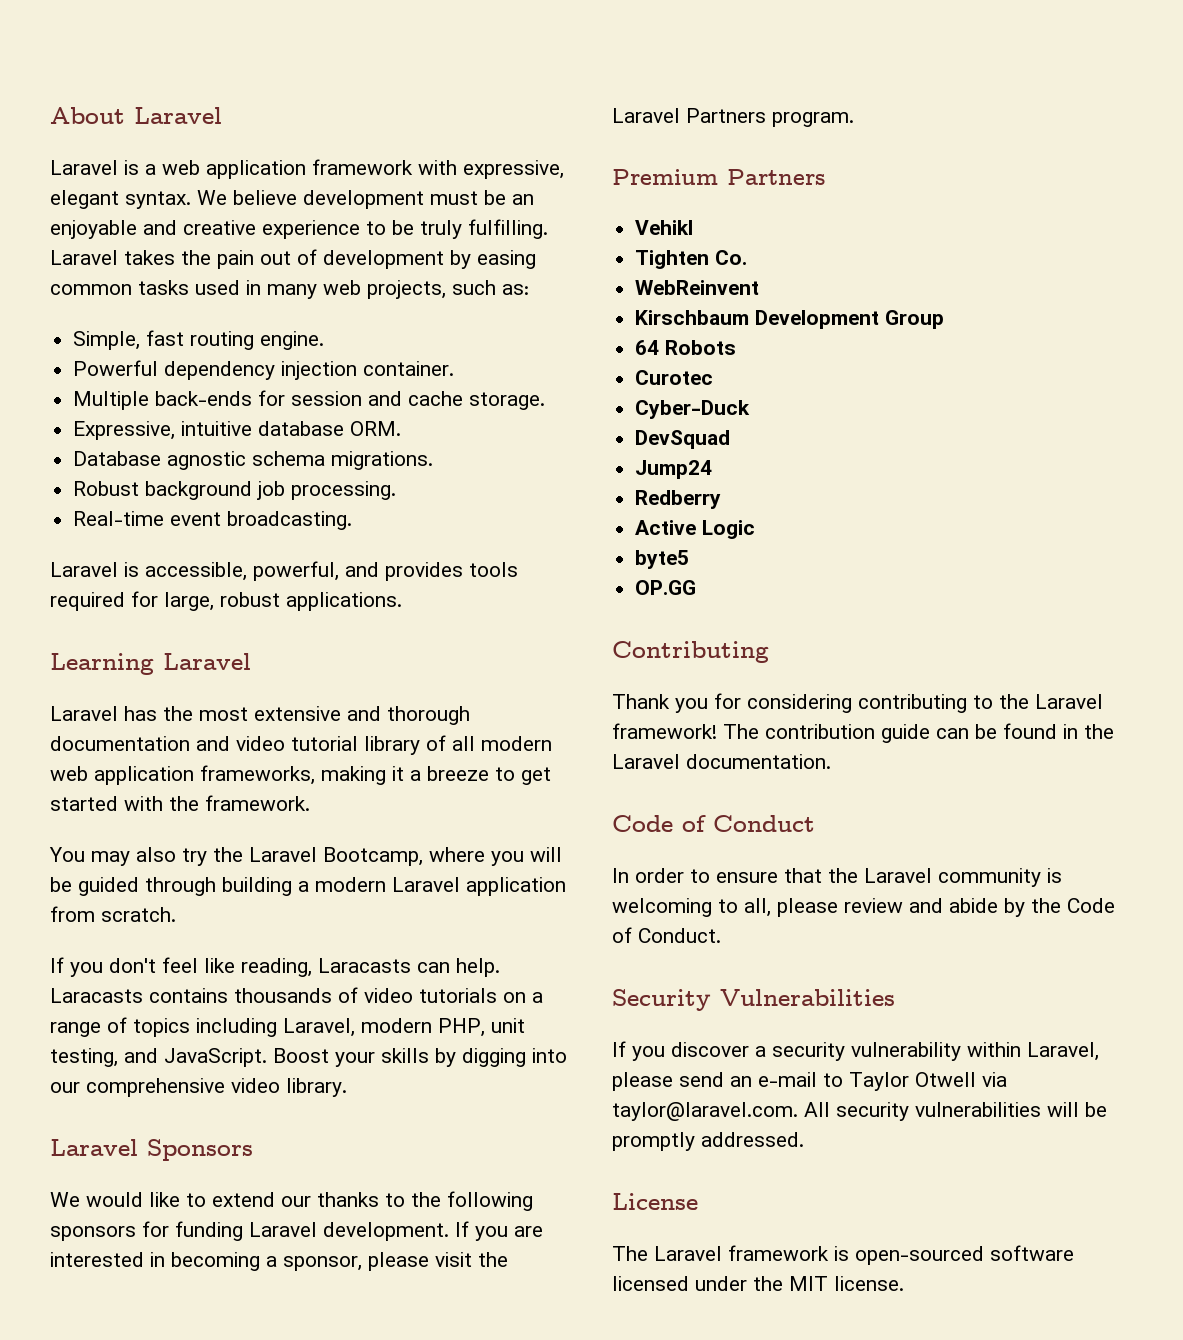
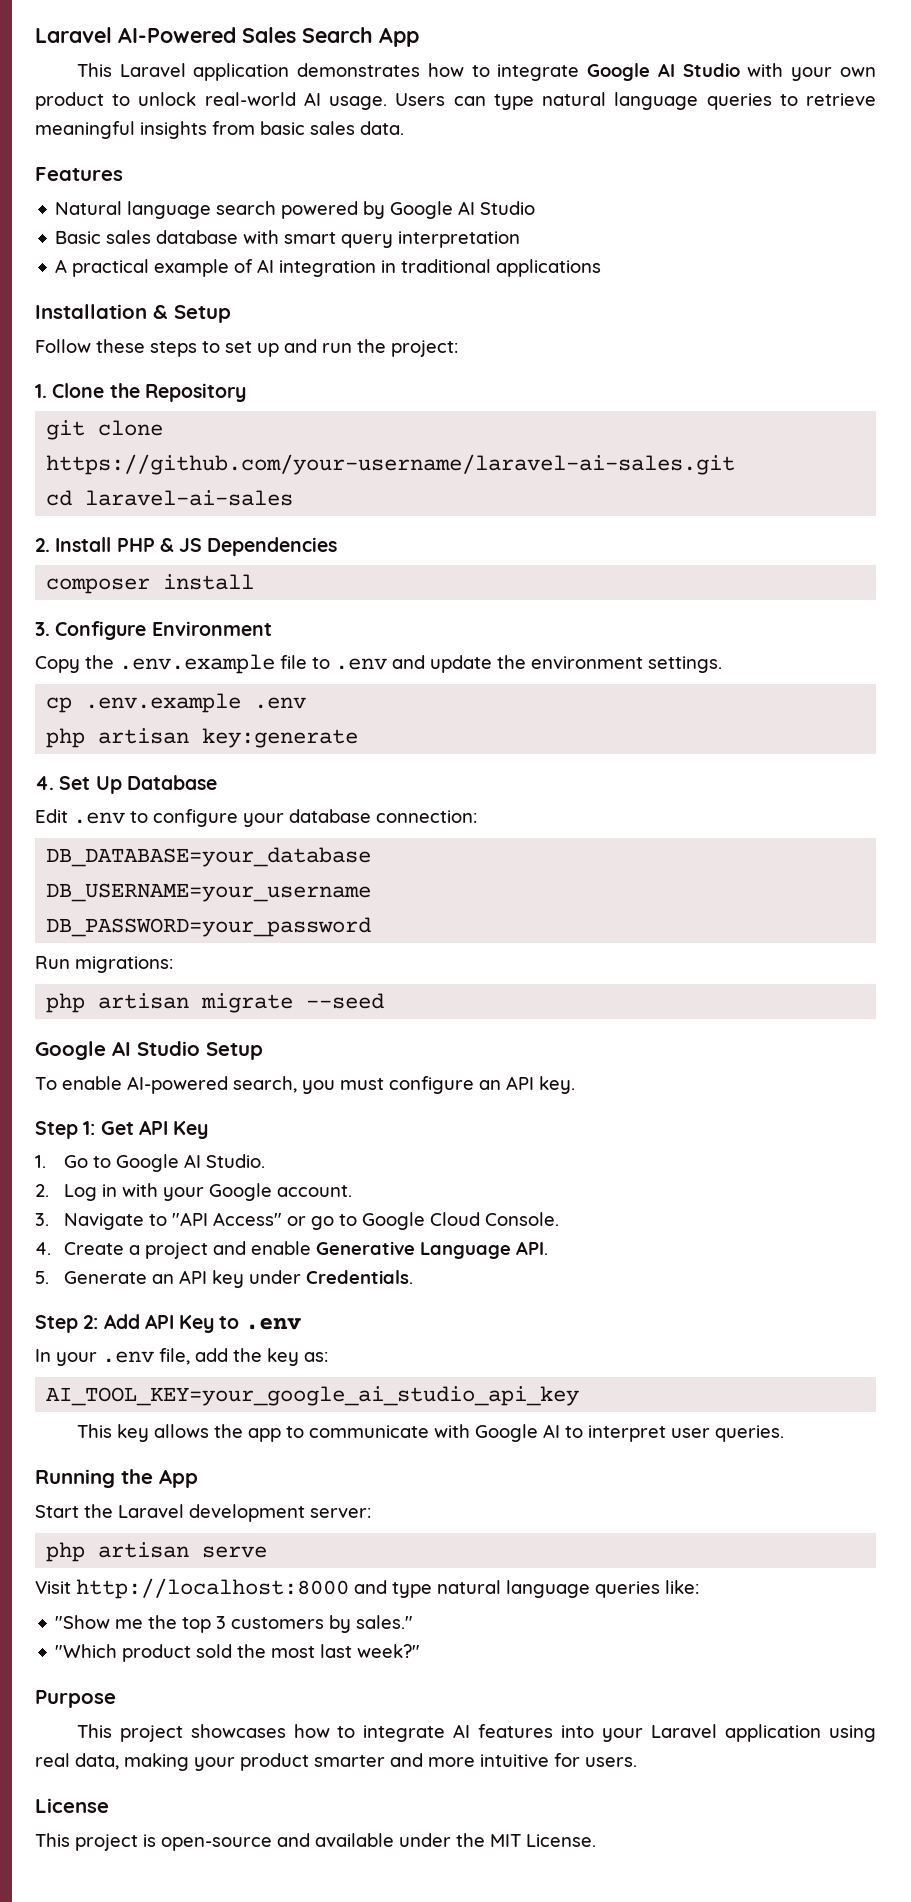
[50,107,222,124] [50,159,564,179] [50,190,534,209] [50,219,548,239] [50,249,536,269] [50,280,529,299] [73,330,325,350] [73,360,455,380] [73,390,546,410] [73,421,402,440] [73,451,434,470] [73,481,397,500] [73,511,353,530] [50,561,518,581] [50,591,402,611] [50,653,251,675] [50,706,470,725] [50,735,552,755] [50,765,551,785] [50,795,310,811] [49,847,562,866] [50,877,566,896] [50,906,176,922] [50,957,500,977] [50,987,543,1003] [50,1017,525,1037] [50,1048,567,1067] [50,1078,347,1097] [50,1139,253,1161] [50,1191,533,1211] [50,1221,543,1241] [50,1252,508,1271] [612,108,854,127] [612,169,825,185] [635,220,694,235] [635,250,748,269] [635,280,760,295] [635,310,945,329] [635,340,737,355] [635,370,714,385] [635,400,751,419] [635,430,731,449] [635,460,713,479] [635,490,722,509] [635,520,756,539] [635,550,690,569] [635,580,697,595] [612,641,769,663] [612,693,1103,713] [612,723,1114,743] [612,754,831,769] [612,815,815,832] [612,868,1062,887] [612,898,1115,917] [612,927,721,943] [612,989,895,1011] [612,1041,1099,1061] [612,1072,1007,1091] [612,1102,1107,1121] [612,1132,804,1151] [612,1193,698,1210] [612,1245,1074,1265] [612,1276,689,1291] About Laravel // Laravel is a web application framework with expressive, elegant syntax. We believe development must be an enjoyable and creative experience to be truly fulfilling. Laravel takes the pain out of development by easing common tasks used in many web projects, such as: // Simple, fast routing engine. // Powerful dependency injection container. // Multiple back-ends for session and cache storage. // Expressive, intuitive database ORM. // Database agnostic schema migrations. // Robust background job processing. // Real-time event broadcasting. // Laravel is accessible, powerful, and provides tools required for large, robust applications. // Learning Laravel // Laravel has the most extensive and thorough documentation and video tutorial library of all modern web application frameworks, making it a breeze to get started with the framework. // You may also try the Laravel Bootcamp, where you will be guided through building a modern Laravel application from scratch. // If you don't feel like reading, Laracasts can help. Laracasts contains thousands of video tutorials on a range of topics including Laravel, modern PHP, unit testing, and JavaScript. Boost your skills by digging into our comprehensive video library. // Laravel Sponsors // We would like to extend our thanks to the following sponsors for funding Laravel development. If you are interested in becoming a sponsor, please visit the Laravel Partners program. // Premium Partners // Vehikl // Tighten Co. // WebReinvent // Kirschbaum Development Group // 64 Robots // Curotec // Cyber-Duck // DevSquad // Jump24 // Redberry // Active Logic // byte5 // OP.GG // Contributing // Thank you for considering contributing to the Laravel framework! The contribution guide can be found in the Laravel documentation. // Code of Conduct // In order to ensure that the Laravel community is welcoming to all, please review and abide by the Code of Conduct. // Security Vulnerabilities // If you discover a security vulnerability within Laravel, please send an e-mail to Taylor Otwell via taylor@laravel.com. All security vulnerabilities will be promptly addressed. // License // The Laravel framework is open-sourced software licensed -> [35,27,419,47] [76,63,876,81] [35,92,877,110] [35,121,404,139] [35,167,123,181] [55,201,536,219] [55,230,521,248] [55,259,602,277] [35,304,231,323] [35,339,458,357] [35,383,246,402] [46,420,164,440] [46,454,736,475] [46,490,294,506] [35,537,338,556] [46,574,255,594] [35,621,272,640] [35,654,722,674] [46,693,307,713] [46,728,359,748] [35,775,217,794] [35,809,477,827] [46,847,372,867] [46,883,372,902] [46,917,372,937] [35,956,173,973] [46,993,385,1013] [35,1041,263,1060] [35,1076,575,1094] [35,1120,209,1139] [35,1154,266,1172] [35,1183,353,1201] [35,1212,560,1230] [35,1241,549,1259] [35,1270,414,1288] [35,1314,301,1333] [35,1348,328,1366] [46,1386,580,1406] [76,1424,784,1442] [35,1469,198,1488] [35,1504,371,1522] [46,1542,268,1562] [35,1578,699,1599] [55,1615,414,1633] [55,1644,421,1662] [35,1690,116,1708] [76,1724,877,1742] [35,1753,637,1771] [35,1798,109,1813] [35,1833,394,1851] Laravel AI-Powered Sales Search App // This Laravel application demonstrates how to integrate Google AI Studio with your own product to unlock real-world AI usage. Users can type natural language queries to retrieve meaningful insights from basic sales data. // Features // Natural language search powered by Google AI Studio // Basic sales database with smart query interpretation // A practical example of AI integration in traditional applications // Installation & Setup // Follow these steps to set up and run the project: // 1. Clone the Repository // git clone https://github.com/your-username/laravel-ai-sales.git // cd laravel-ai-sales // 2. Install PHP & JS Dependencies // composer install // 3. Configure Environment // Copy the .env.example file to .env and update the environment settings. // cp .env.example .env // php artisan key:generate // 4. Set Up Database // Edit .env to configure your database connection: // DB_DATABASE=your_database // DB_USERNAME=your_username // DB_PASSWORD=your_password // Run migrations: // php artisan migrate --seed // Google AI Studio Setup // To enable AI-powered search, you must configure an API key. // Step 1: Get API Key // 1. Go to Google AI Studio. // 2. Log in with your Google account. // 3. Navigate to "API Access" or go to Google Cloud Console. // 4. Create a project and enable Generative Language API. // 5. Generate an API key under Credentials. // Step 2: Add API Key to .env // In your .env file, add the key as: // AI_TOOL_KEY=your_google_ai_studio_api_key // This key allows the app to communicate with Google AI to interpret user queries. // Running the App // Start the Laravel development server: // php artisan serve // Visit http://localhost:8000 and type natural language queries like: // "Show me the top 3 customers by sales." // "Which product sold the most last week?" // Purpose // This project showcases how to integrate AI features into your Laravel application using real data, making your product smarter and more intuitive for users. // License // This project is open-source and available
[834,1276,904,1291] license. -> [526,1834,596,1847] License.

